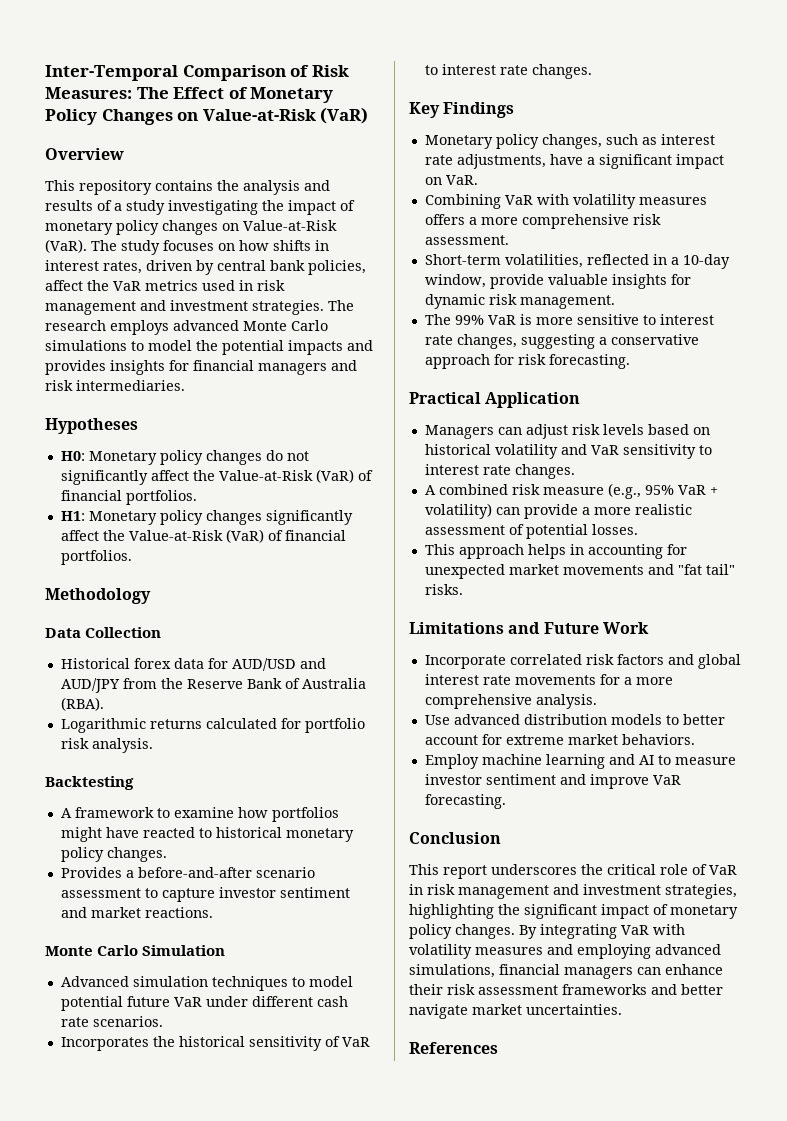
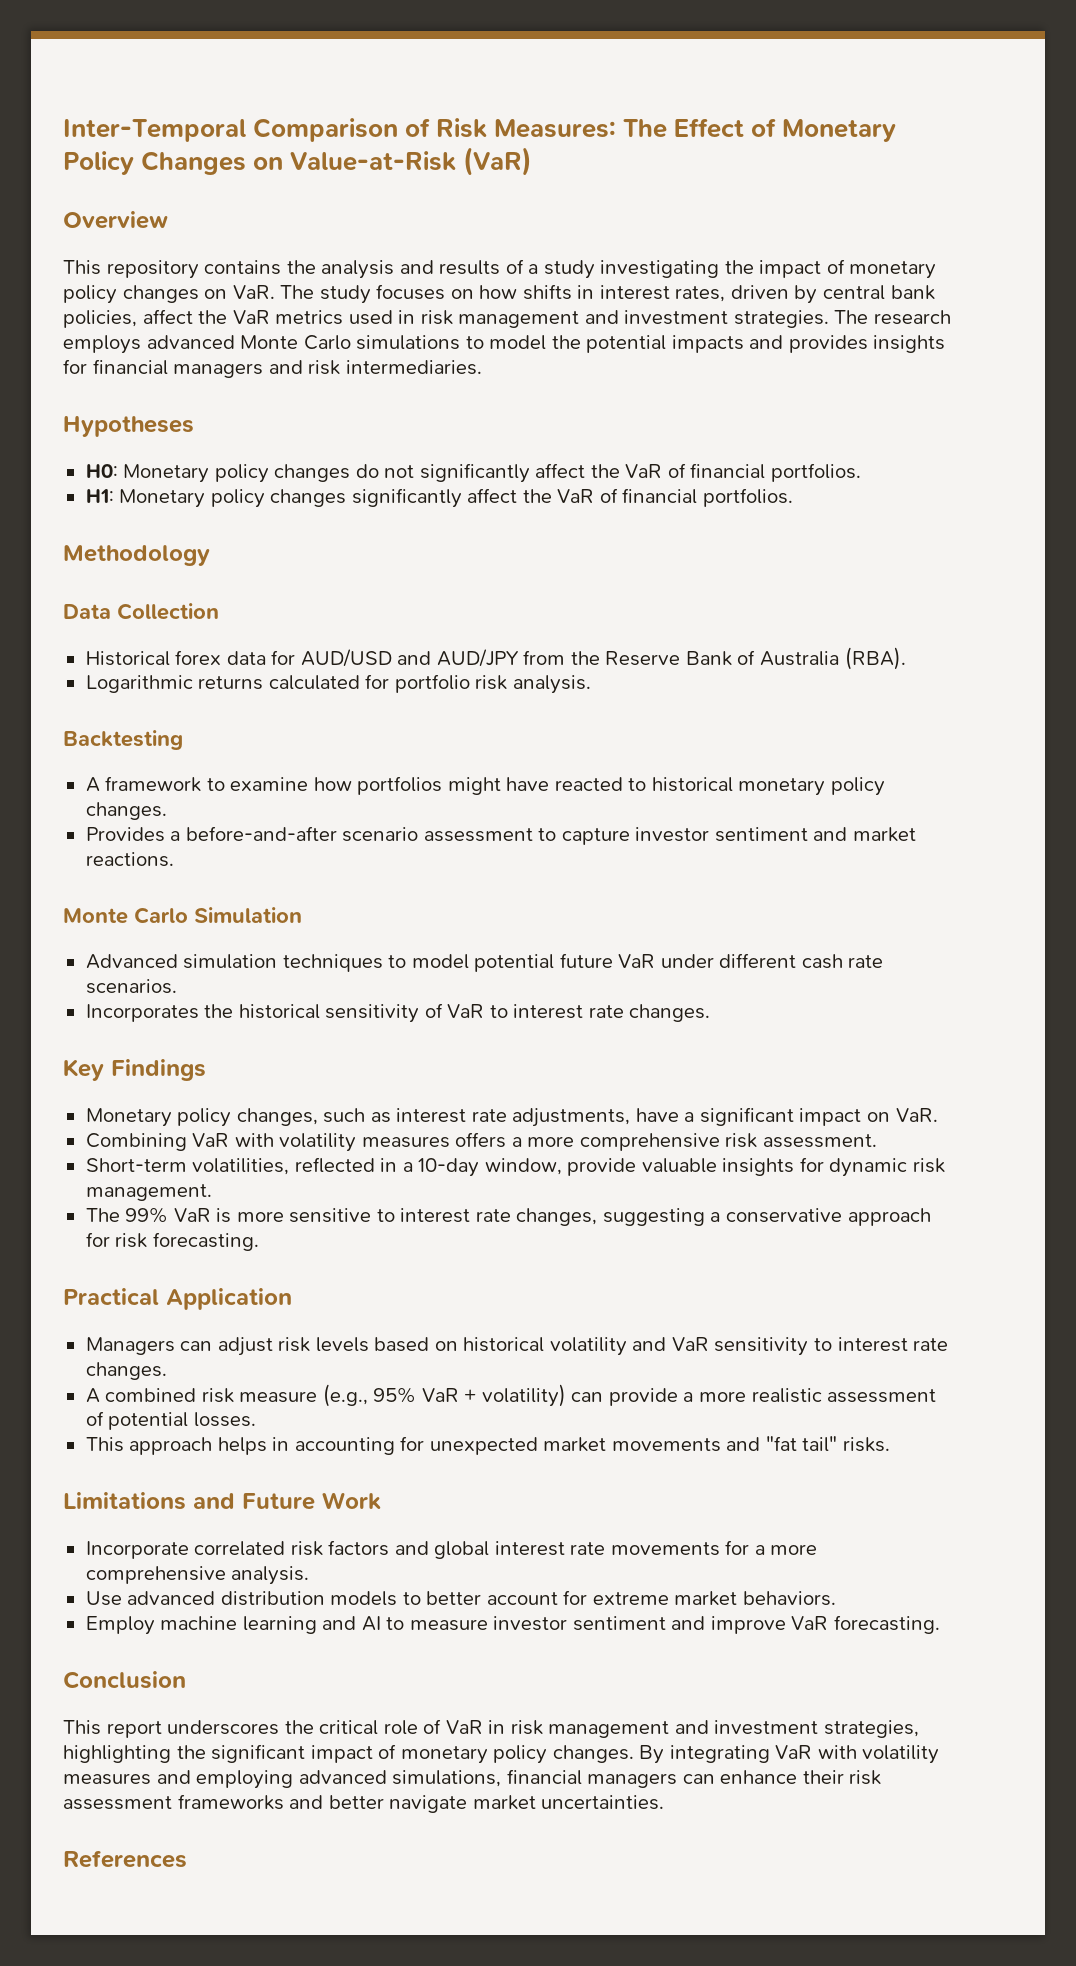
[243,220,337,231] [45,239,87,253] Value-at-Risk (VaR). -> [232,285,275,299] VaR.
[218,469,354,483] Value-at-Risk (VaR) -> [625,464,663,478] VaR
[128,529,264,543] Value-at-Risk (VaR) -> [557,489,595,503] VaR

